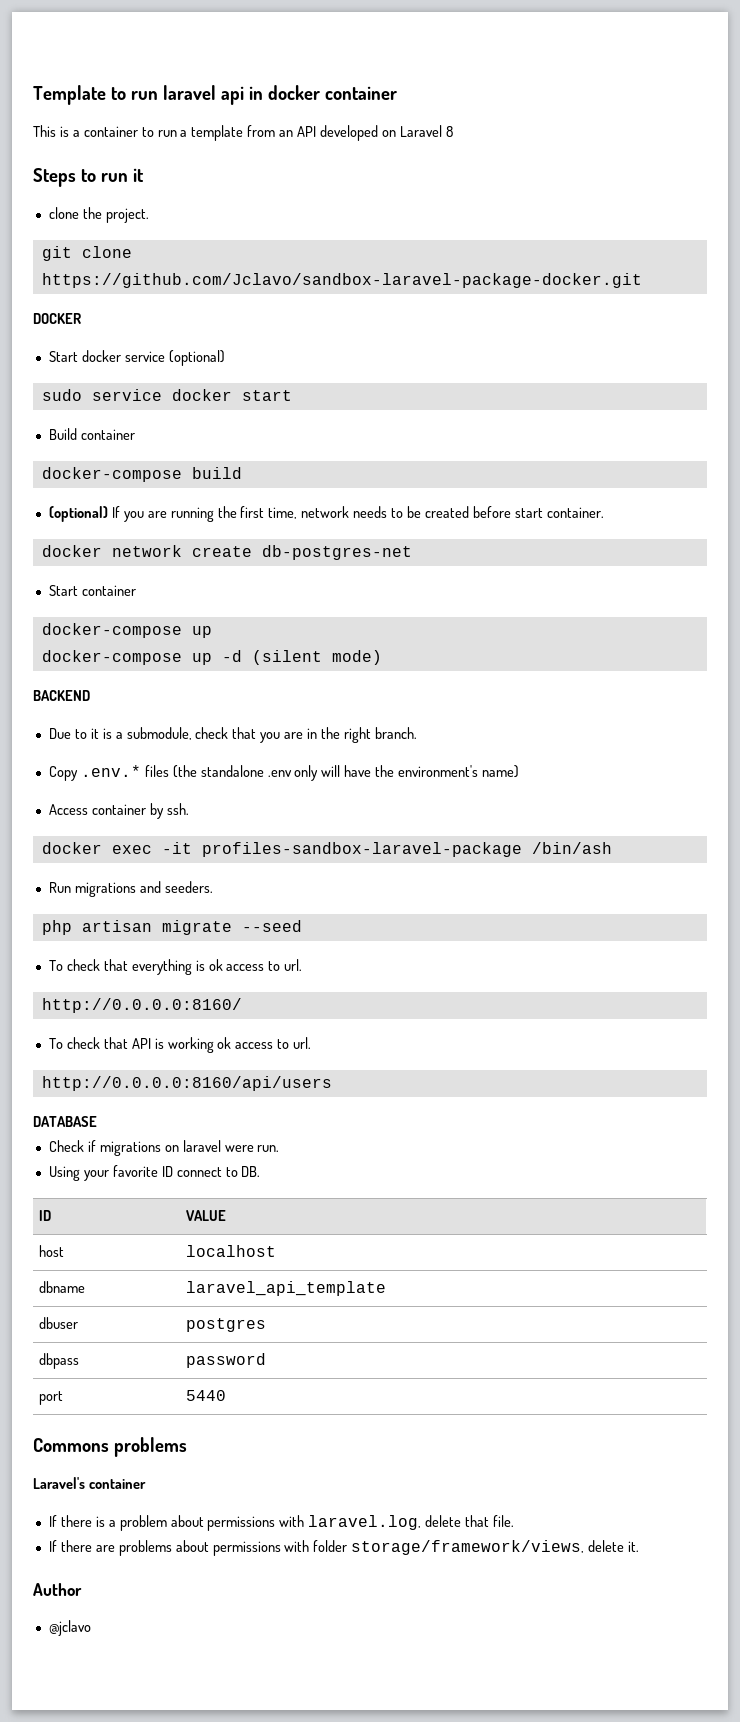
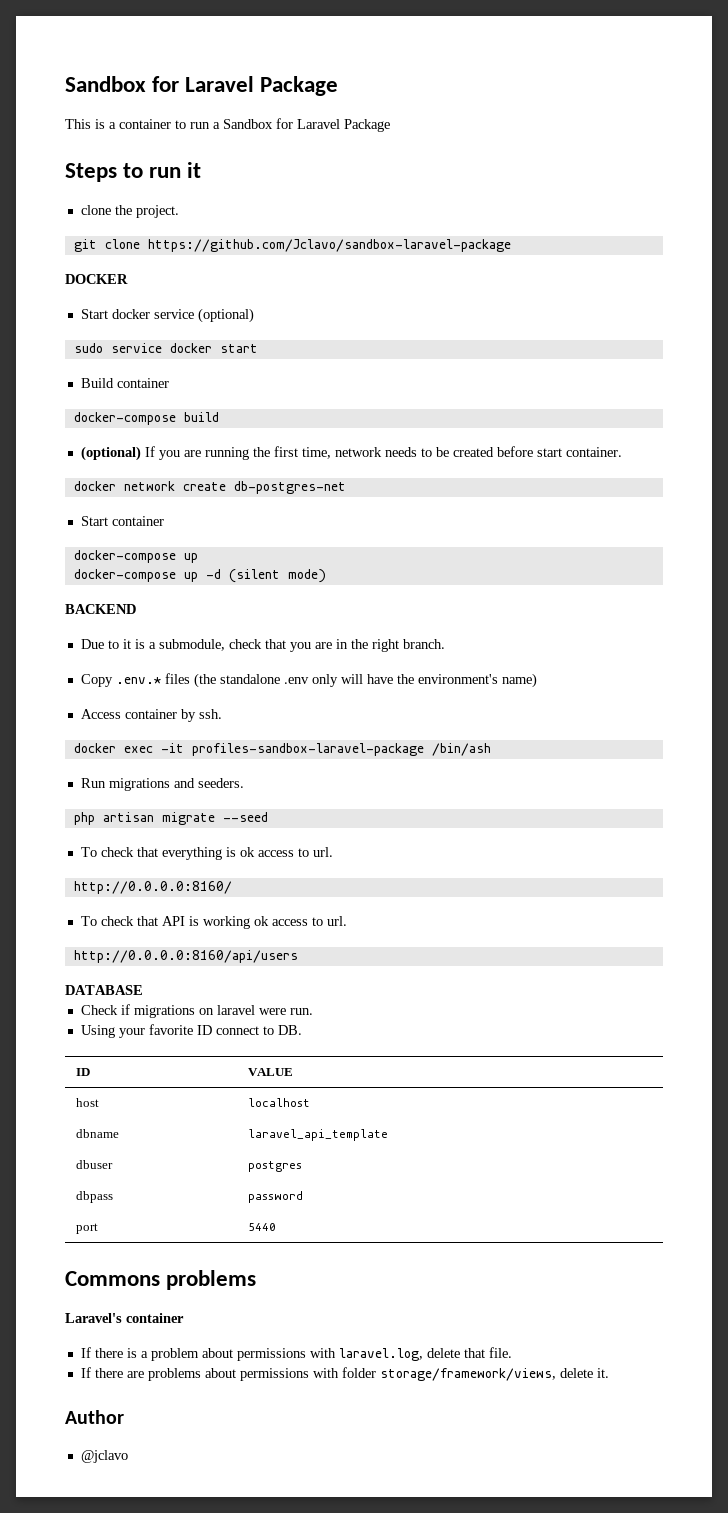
[33,85,397,105] Template to run laravel api in docker container -> [65,76,339,96] Sandbox for Laravel Package
[191,125,453,141] template from an API developed on Laravel 8 -> [223,118,390,132] Sandbox for Laravel Package
[41,273,642,288] https://github.com/Jclavo/sandbox-laravel-package-docker.git -> [147,239,511,252] https://github.com/Jclavo/sandbox-laravel-package

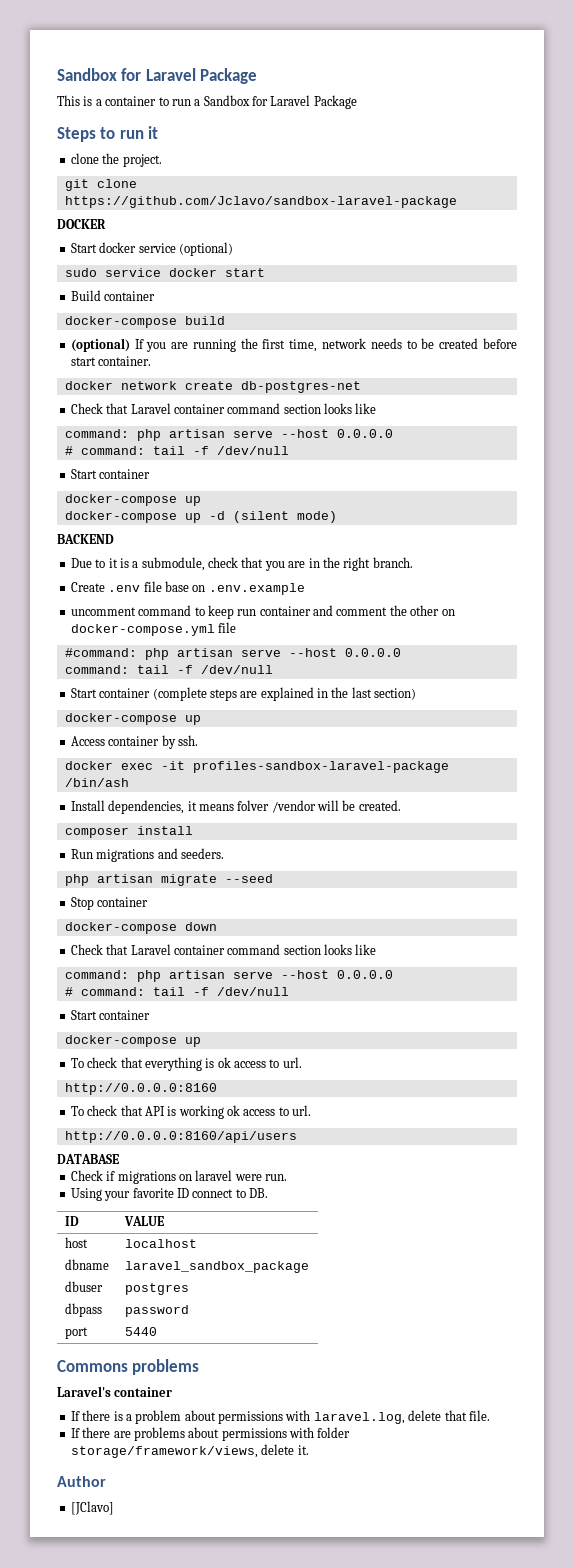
(346, 487) none -> [70,403,377,414] [64,429,393,441] [64,446,289,455] // Check that Laravel container command section looks like // command: php artisan serve --host 0.0.0.0 // # command: tail -f /dev/null
[80,673,537,688] Copy .env.* files (the standalone .env only will have the environment's name) -> [70,581,305,595] [70,605,455,619] [70,622,237,636] [64,648,401,660] [64,665,273,674] [70,687,417,701] [64,713,201,725] Create .env file base on .env.example // uncomment command to keep run container and comment the other on docker-compose.yml file // #command: php artisan serve --host 0.0.0.0 // command: tail -f /dev/null // Start container (complete steps are explained in the last section) // docker-compose up
(491, 749) none -> [70,800,401,814] [64,826,193,838] // Install dependencies, it means folver /vendor will be created. // composer install
(268, 817) none -> [70,897,149,910] [64,922,217,934] [70,944,377,955] [64,970,393,982] [64,987,289,996] [70,1010,151,1020] [64,1035,201,1047] // Stop container // docker-compose down // Check that Laravel container command section looks like // command: php artisan serve --host 0.0.0.0 // # command: tail -f /dev/null // Start container // docker-compose up
[73,881,232,894] http://0.0.0.0:8160/ -> [64,1083,217,1095] http://0.0.0.0:8160
[248,1129,389,1141] laravel_api_template -> [124,1261,309,1273] laravel_sandbox_package
[80,1450,128,1463] @jclavo -> [70,1501,114,1515] [JClavo]

